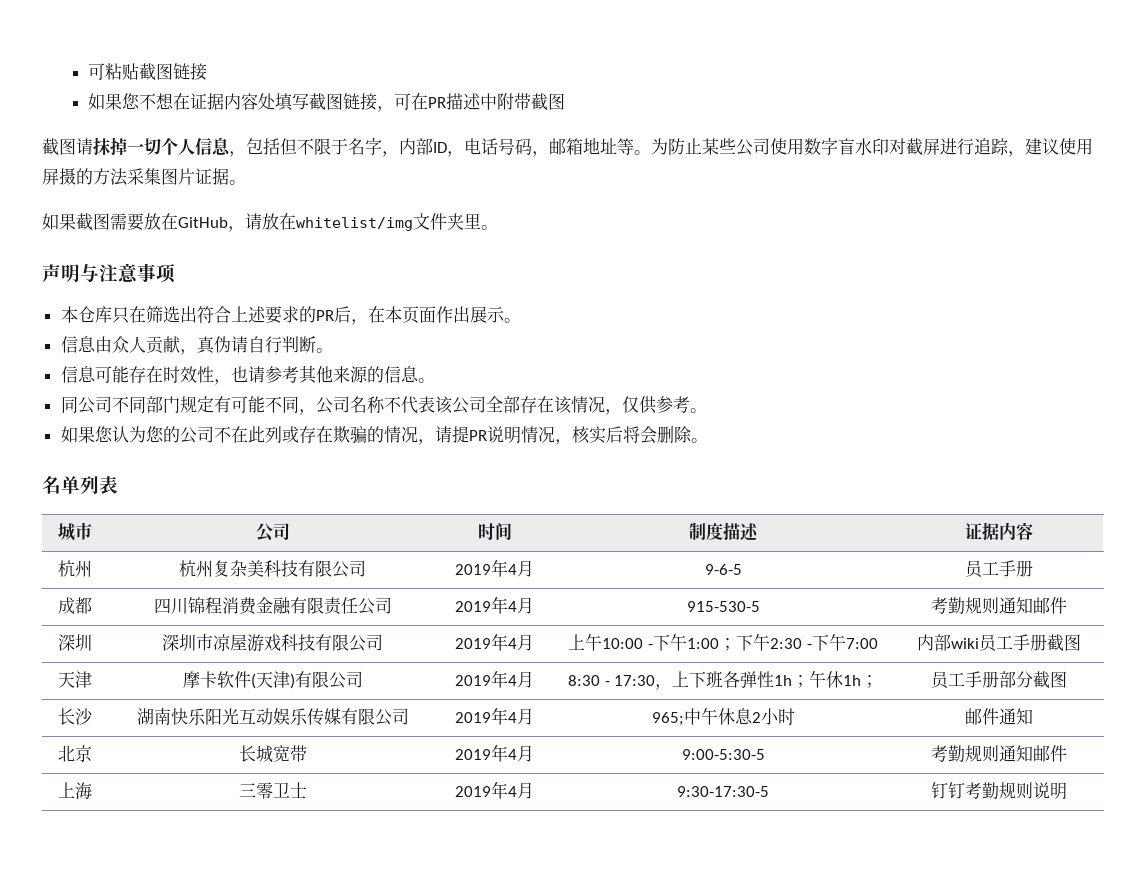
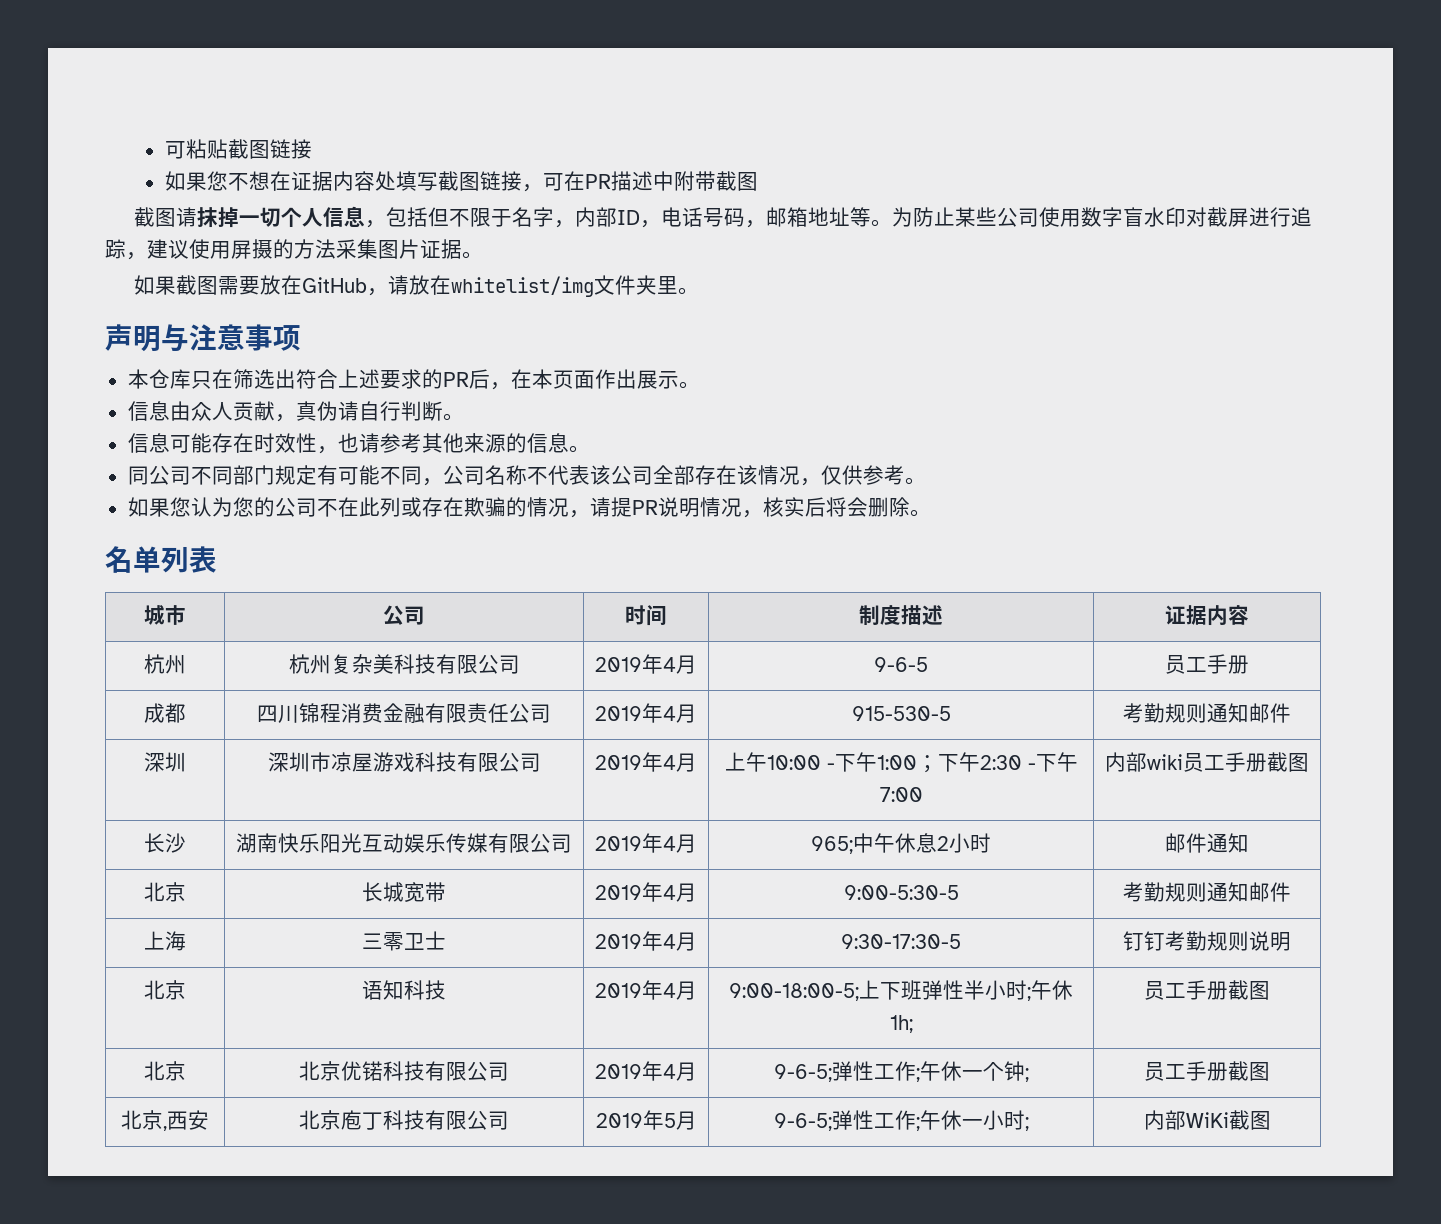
[58,671,92,688] [182,671,363,689] [455,670,534,688] [567,671,879,690] [931,671,1067,689] // 天津 | 摩卡软件(天津)有限公司 | 2019年4月 | 8:30 - 17:30，上下班各弹性1h；午休1h； | 员工手册部分截图 -> (1309, 762) none
(1067, 791) none -> [144,980,186,1000] [362,980,446,1000] [595,980,697,1000] [729,980,1073,1001] [889,1015,913,1033] [1143,980,1270,1000] [144,1061,186,1081] [299,1061,509,1081] [595,1061,697,1081] [773,1061,1029,1082] [1143,1061,1270,1081] [121,1110,209,1131] [299,1110,509,1130] [595,1110,697,1130] [773,1110,1029,1131] [1143,1110,1271,1130] // 北京 | 语知科技 | 2019年4月 | 9:00-18:00-5;上下班弹性半小时;午休1h; | 员工手册截图 // 北京 | 北京优锘科技有限公司 | 2019年4月 | 9-6-5;弹性工作;午休一个钟; | 员工手册截图 // 北京,西安 | 北京庖丁科技有限公司 | 2019年5月 | 9-6-5;弹性工作;午休一小时; | 内部WiKi截图

